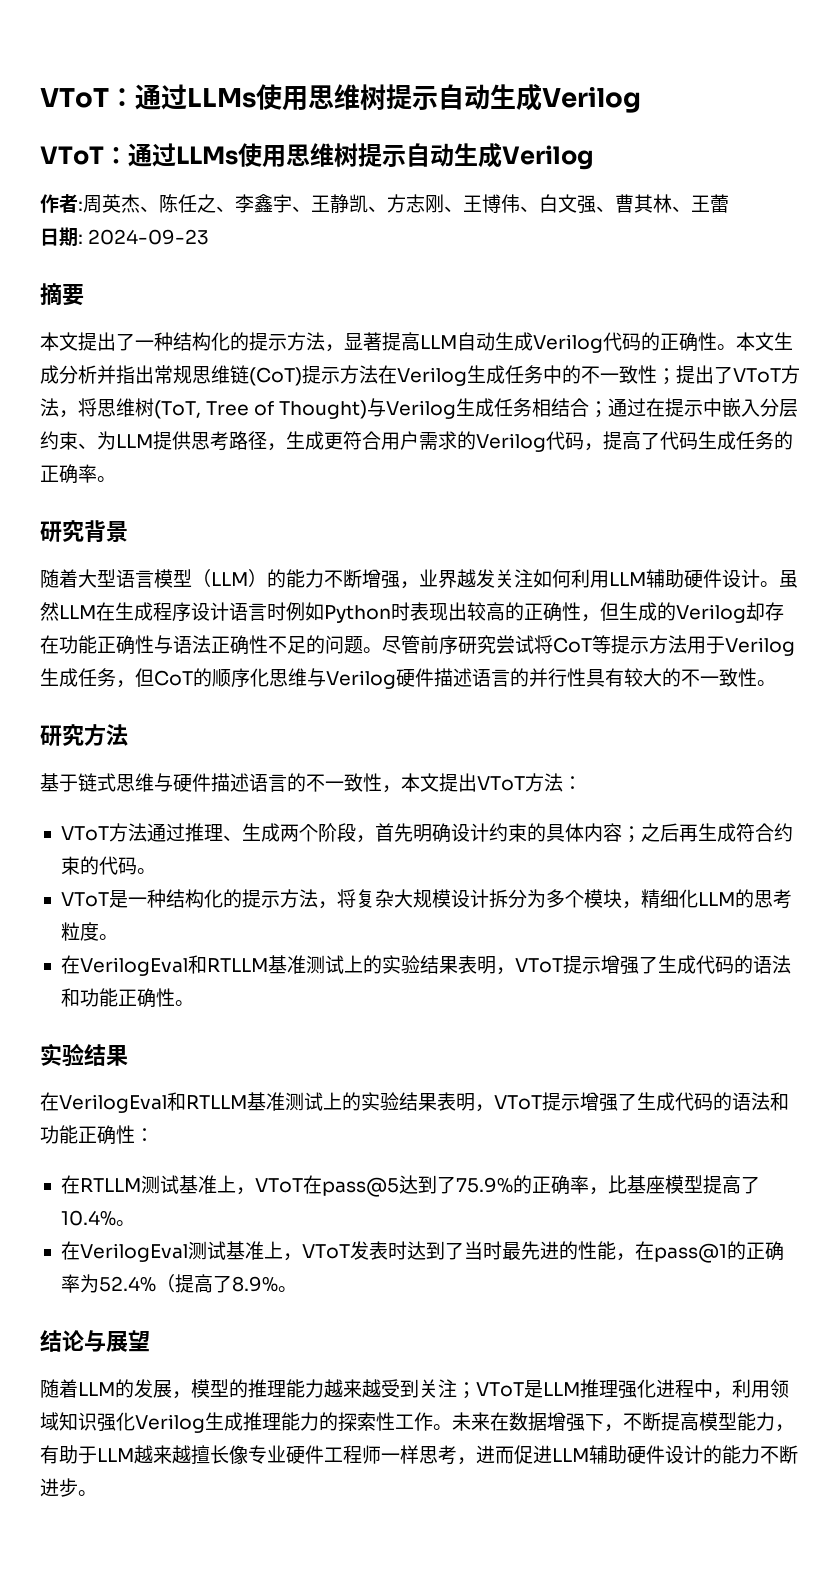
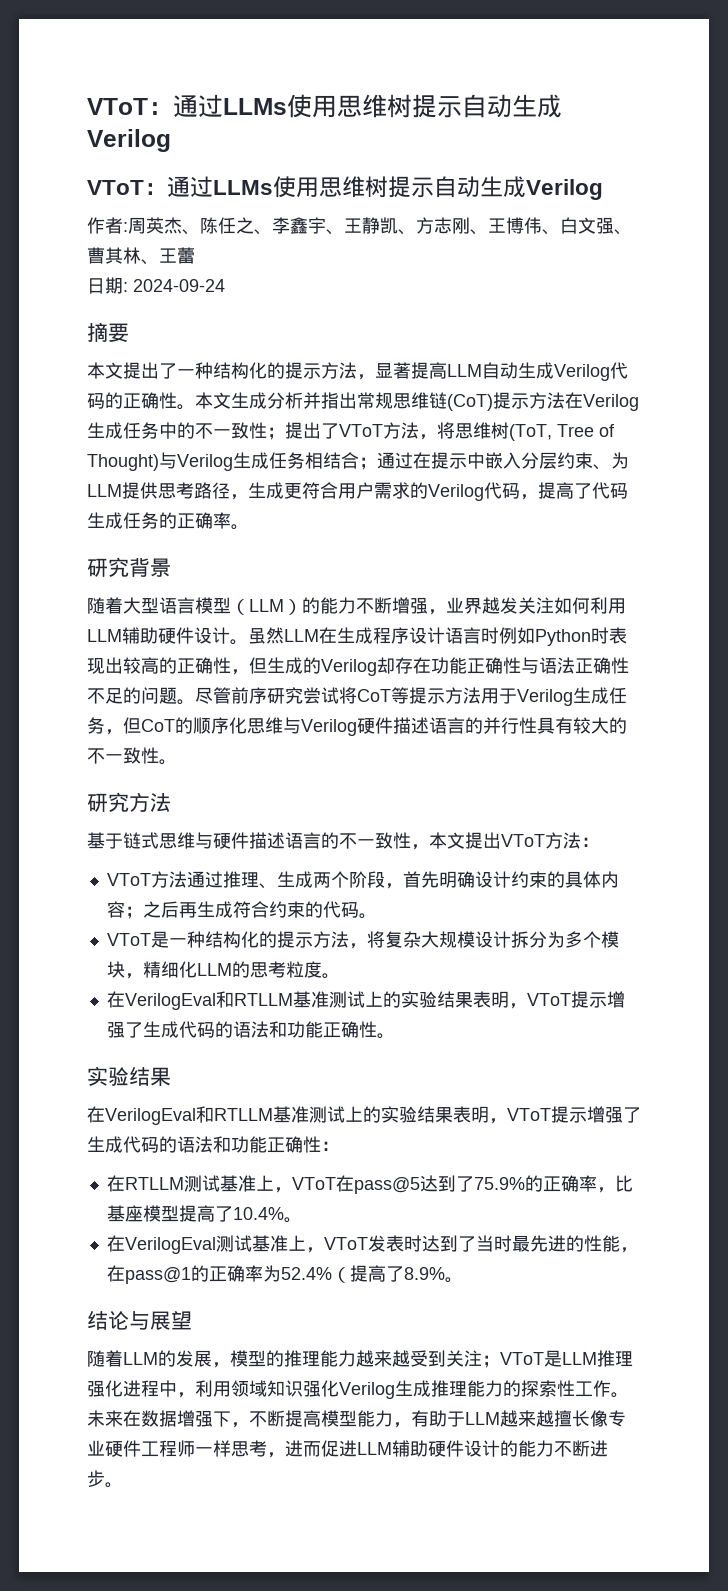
[88,229,210,245] 2024-09-23 -> [133,279,225,292] 2024-09-24

